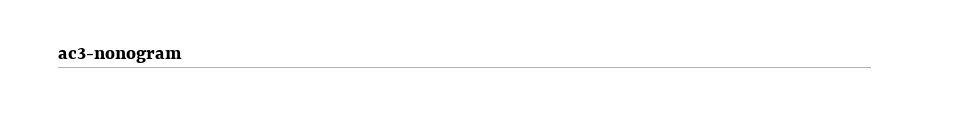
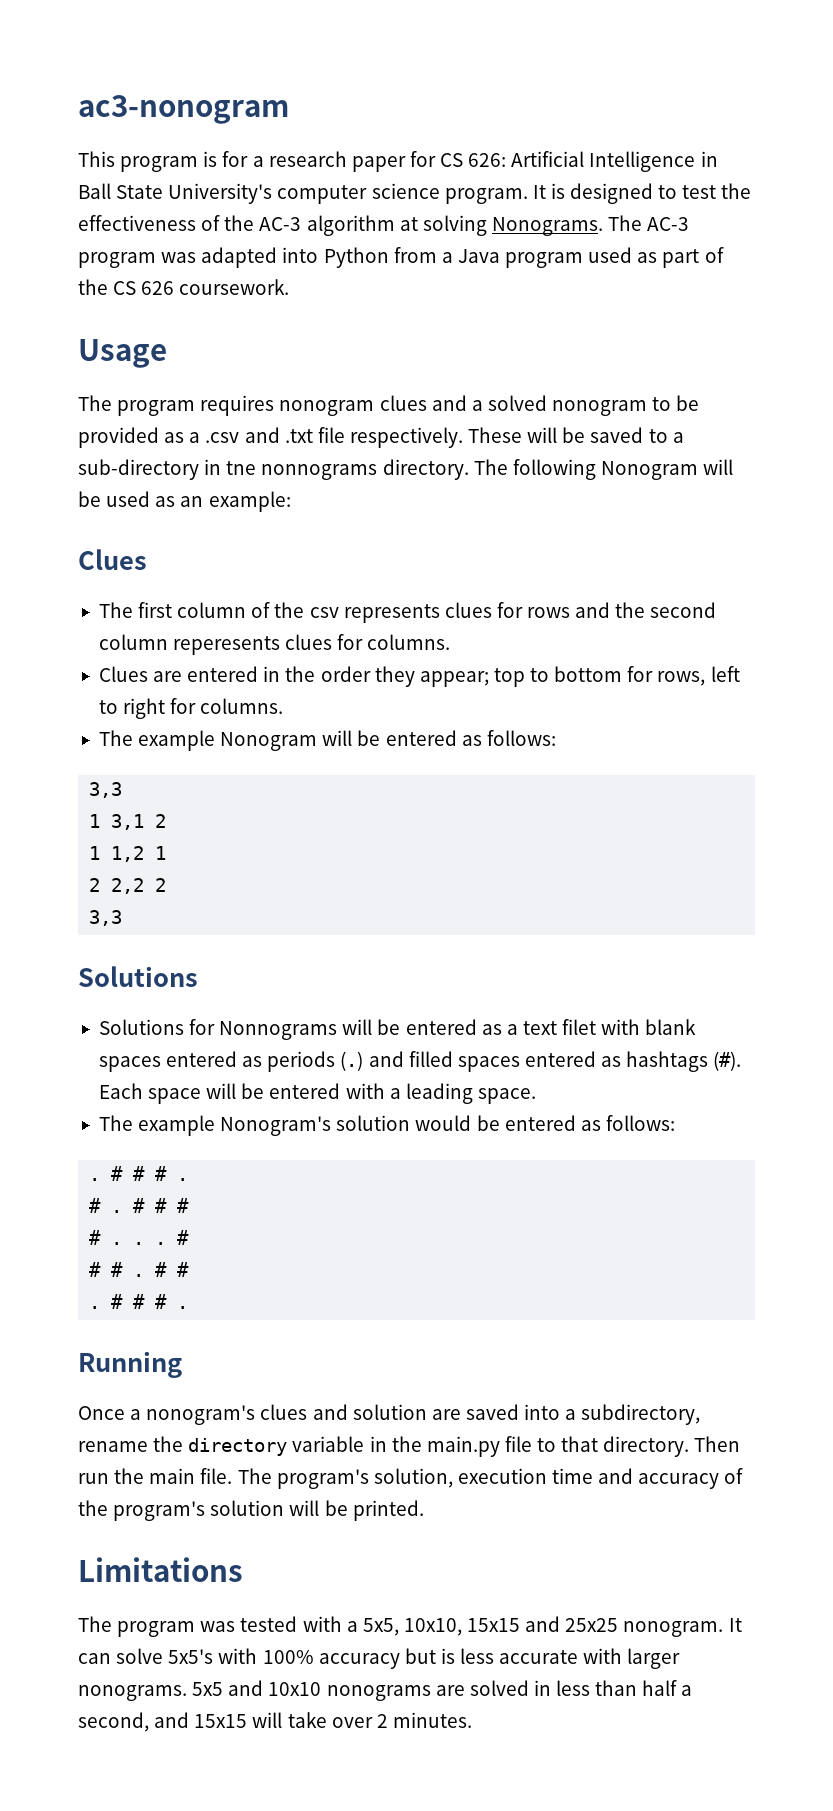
(182, 55) none -> [78,151,718,172] [78,183,752,204] [78,215,690,236] [78,247,724,268] [78,279,290,295] [78,339,167,368] [78,395,700,416] [78,427,684,448] [78,459,734,480] [78,491,291,512] [78,549,147,570] [98,602,717,623] [98,634,451,655] [98,666,740,687] [98,698,284,719] [98,730,556,751] [89,782,123,798] [89,814,167,830] [89,846,167,862] [89,878,167,894] [89,910,123,926] [78,966,198,987] [98,1019,697,1040] [98,1051,742,1072] [98,1083,536,1104] [98,1115,675,1136] [89,1166,189,1181] [89,1198,190,1213] [89,1230,190,1245] [89,1262,190,1277] [89,1294,189,1309] [78,1351,182,1378] [78,1404,701,1425] [78,1436,741,1457] [78,1468,744,1489] [78,1500,424,1521] [78,1557,243,1582] [78,1616,742,1637] [78,1648,681,1669] [78,1680,693,1701] [78,1712,472,1732] // This program is for a research paper for CS 626: Artificial Intelligence in Ball State University's computer science program. It is designed to test the effectiveness of the AC-3 algorithm at solving Nonograms. The AC-3 program was adapted into Python from a Java program used as part of the CS 626 coursework. // Usage // The program requires nonogram clues and a solved nonogram to be provided as a .csv and .txt file respectively. These will be saved to a sub-directory in tne nonnograms directory. The following Nonogram will be used as an example: // Clues // The first column of the csv represents clues for rows and the second column reperesents clues for columns. // Clues are entered in the order they appear; top to bottom for rows, left to right for columns. // The example Nonogram will be entered as follows: // 3,3 // 1 3,1 2 // 1 1,2 1 // 2 2,2 2 // 3,3 // Solutions // Solutions for Nonnograms will be entered as a text filet with blank spaces entered as periods (.) and filled spaces entered as hashtags (#). Each space will be entered with a leading space. // The example Nonogram's solution would be entered as follows: // . # # # . // # . # # # // # . . . # // # # . # # // . # # # . // Running // Once a nonogram's clues and solution are saved into a subdirectory, rename the directory variable in the main.py file to that directory. Then run the main file. The program's solution, execution time and accuracy of the program's solution will be printed. // Limitations // The program was tested with a 5x5, 10x10, 15x15 and 25x25 nonogram. It can solve 5x5's with 100% accuracy but is less accurate with larger nonograms. 5x5 and 10x10 nonograms are solved in less than half a second, and 15x15 will take over 2 minutes.

